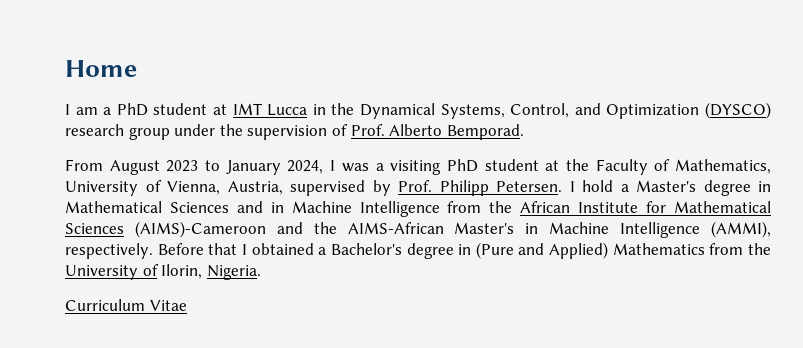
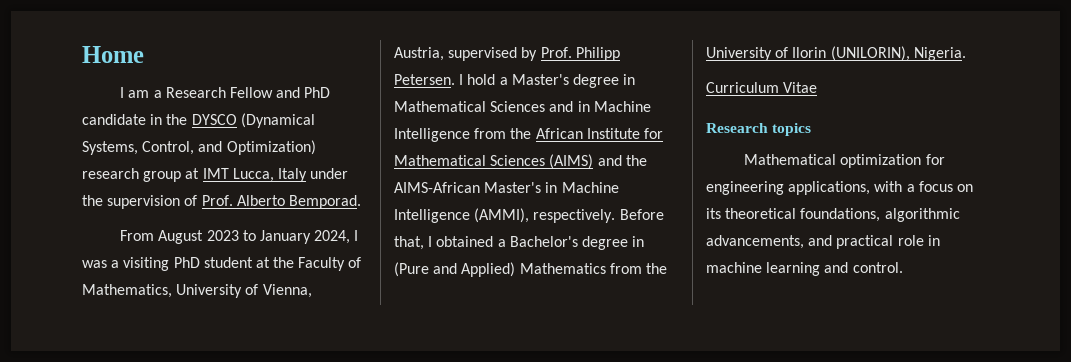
[116,102,772,119] [65,124,170,140] PhD student at IMT Lucca in the Dynamical Systems, Control, and Optimization (DYSCO) research group -> [165,87,331,98] [82,113,315,128] [82,140,316,155] [82,168,307,182] Research Fellow and PhD candidate in the DYSCO (Dynamical Systems, Control, and Optimization) research group at IMT Lucca, Italy
[134,221,266,238] (AIMS)-Cameroon -> [549,154,594,169] (AIMS)
[208,243,238,255] that -> [394,236,424,250] that,
[161,264,203,279] Ilorin, -> [792,46,910,61] Ilorin (UNILORIN),
(187, 305) none -> [706,123,812,136] [744,154,945,168] [706,181,973,195] [706,208,960,222] [706,235,940,249] [706,262,903,276] // Research topics // Mathematical optimization for engineering applications, with a focus on its theoretical foundations, algorithmic advancements, and practical role in machine learning and control.

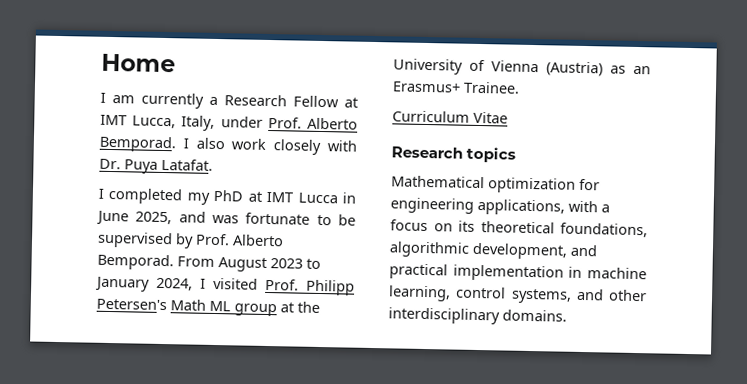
(150, 94) none -> [141,92,204,109] currently
[276,87,331,98] [82,113,315,128] [82,140,316,155] [82,168,349,182] [82,195,361,209] and PhD candidate in the DYSCO (Dynamical Systems, Control, and Optimization) research group at IMT Lucca, Italy under the supervision of Prof. Alberto Bemporad. // -> [344,97,358,108] [100,114,358,131] [99,135,357,156] [99,158,213,174] [98,187,356,205] [96,210,356,226] [97,231,284,249] [97,253,174,271] at IMT Lucca, Italy, under Prof. Alberto Bemporad. I also work closely with Dr. Puya Latafat. // I completed my PhD at IMT Lucca in June 2025, and was fortunate to be supervised by Prof. Alberto Bemporad.
[82,257,362,271] [82,284,312,298] [394,47,620,61] [394,74,636,88] [394,101,651,112] [394,128,663,142] [394,154,647,169] [394,182,619,193] [394,208,664,223] [394,236,645,250] [394,262,667,277] [706,46,966,61] was a visiting PhD student at the Faculty of Mathematics, University of Vienna, Austria, supervised by Prof. Philipp Petersen. I hold a Master's degree in Mathematical Sciences and in Machine Intelligence from the African Institute for Mathematical Sciences (AIMS) and the AIMS-African Master's in Machine Intelligence (AMMI), respectively. Before that, I obtained a Bachelor's degree in (Pure and Applied) Mathematics from the University of Ilorin (UNILORIN), Nigeria. -> [213,277,355,296] [96,298,320,317] [393,58,651,77] [392,81,520,94] visited Prof. Philipp Petersen's Math ML group at the University of Vienna (Austria) as an Erasmus+ Trainee.
[706,235,804,249] advancements, -> [472,242,568,260] development,
[897,235,924,246] role -> [452,264,564,282] implementation
[766,262,903,276] learning and control. -> [388,285,647,304] [388,307,567,325] learning, control systems, and other interdisciplinary domains.

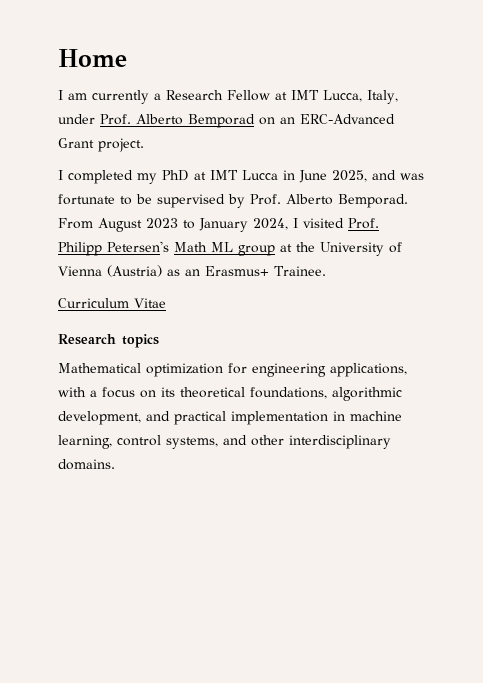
[99,135,357,156] [99,158,213,174] Bemporad. I also work closely with Dr. Puya Latafat. -> [188,114,395,128] [58,138,144,152] Bemporad on an ERC-Advanced Grant project.

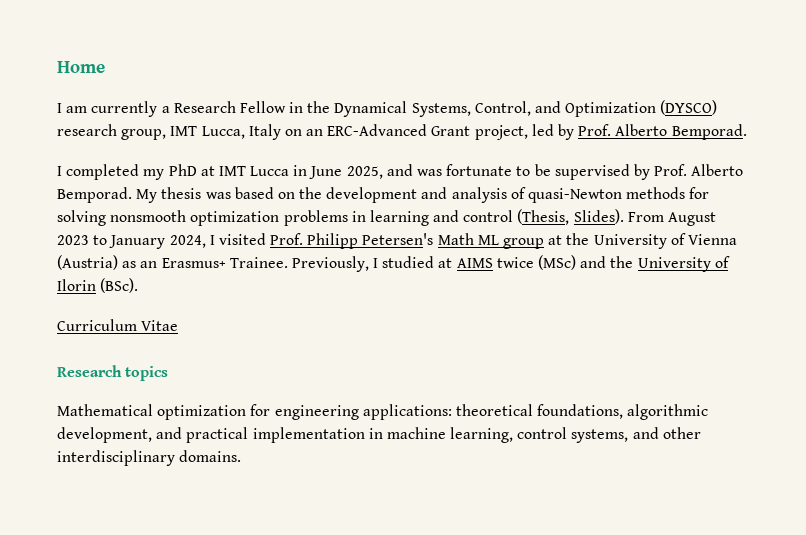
[275,90,398,104] [58,114,395,128] [58,138,144,152] at IMT Lucca, Italy, under Prof. Alberto Bemporad on an ERC-Advanced Grant project. -> [289,100,718,117] [57,124,747,140] in the Dynamical Systems, Control, and Optimization (DYSCO) research group, IMT Lucca, Italy on an ERC-Advanced Grant project, led by Prof. Alberto Bemporad.
(408, 201) none -> [136,187,710,203] [57,209,624,226] My thesis was based on the development and analysis of quasi-Newton methods for solving nonsmooth optimization problems in learning and control (Thesis, Slides).
(326, 271) none -> [291,255,730,272] [57,278,139,293] Previously, I studied at AIMS twice (MSc) and the University of Ilorin (BSc).
[330,363,407,377] [58,387,175,398] applications, with a focus on its -> [362,404,452,420] applications:

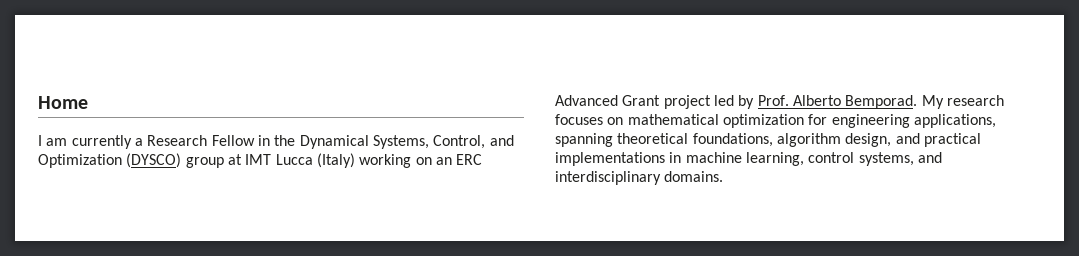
[57,124,528,140] research group, IMT Lucca, Italy on an ERC-Advanced Grant project, -> [185,153,483,168] [555,95,711,109] group at IMT Lucca (Italy) working on an ERC Advanced Grant project
[57,164,744,180] [57,187,710,203] [57,209,717,226] [57,233,737,249] [57,255,730,272] [57,278,139,293] [57,319,179,331] [57,365,169,381] [57,404,709,420] [57,427,152,443] // I completed my PhD at IMT Lucca in June 2025, and was fortunate to be supervised by Prof. Alberto Bemporad. My thesis was based on the development and analysis of quasi-Newton methods for solving nonsmooth optimization problems in learning and control (Thesis, Slides). From August 2023 to January 2024, I visited Prof. Philipp Petersen's Math ML group at the University of Vienna (Austria) as an Erasmus+ Trainee. Previously, I studied at AIMS twice (MSc) and the University of Ilorin (BSc). // Curriculum Vitae // Research topics // Mathematical optimization for engineering applications: theoretical foundations, algorithmic development, -> [921,95,1004,109] [555,114,996,128] [555,133,892,147] My research focuses on mathematical optimization for engineering applications, spanning theoretical foundations, algorithm design,
[252,427,365,443] implementation -> [555,152,665,166] implementations
[662,427,701,439] other -> (942, 157) none

